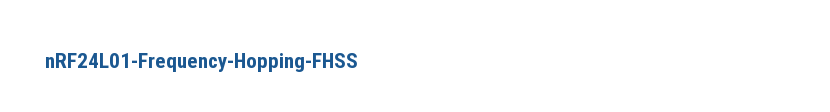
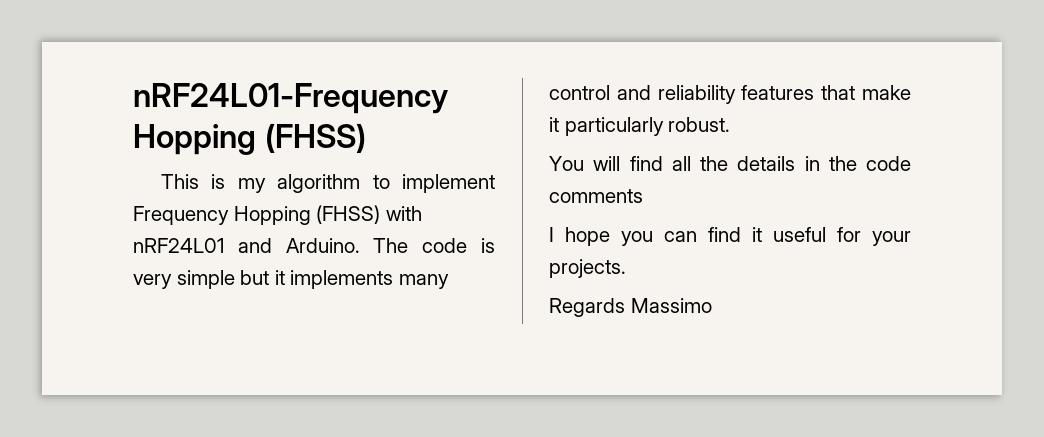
[45,53,358,72] nRF24L01-Frequency-Hopping-FHSS -> [133,83,448,114] [133,123,366,155] [160,174,495,193] [133,205,422,225] [133,238,496,253] [133,270,449,289] [549,85,911,104] [549,117,731,136] [549,156,911,171] [549,189,643,203] [549,227,911,246] [549,259,626,278] [549,298,712,317] nRF24L01-Frequency Hopping (FHSS) // This is my algorithm to implement Frequency Hopping (FHSS) with nRF24L01 and Arduino. The code is very simple but it implements many control and reliability features that make it particularly robust. // You will find all the details in the code comments // I hope you can find it useful for your projects. // Regards Massimo

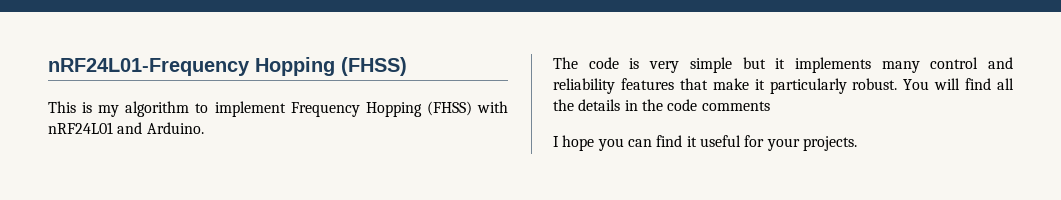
(360, 245) none -> (204, 128) //
(731, 124) // -> (898, 84) none
[549,298,712,317] // Regards Massimo -> (857, 143) none

